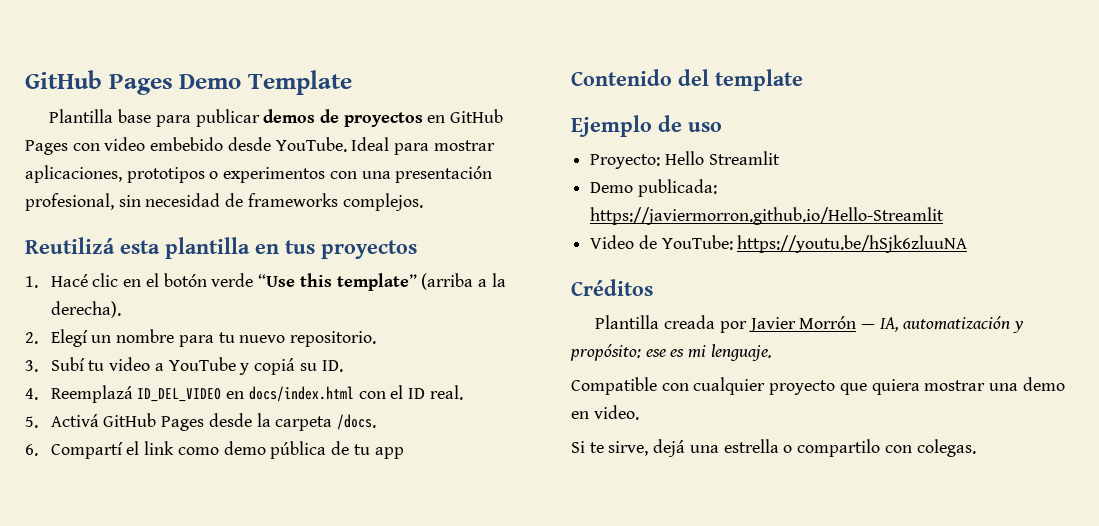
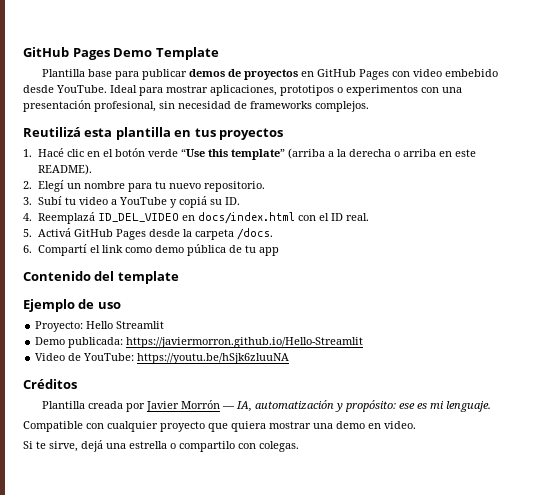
[50,301,121,318] derecha). -> [349,149,477,157] [38,164,93,175] derecha o arriba en este README).

